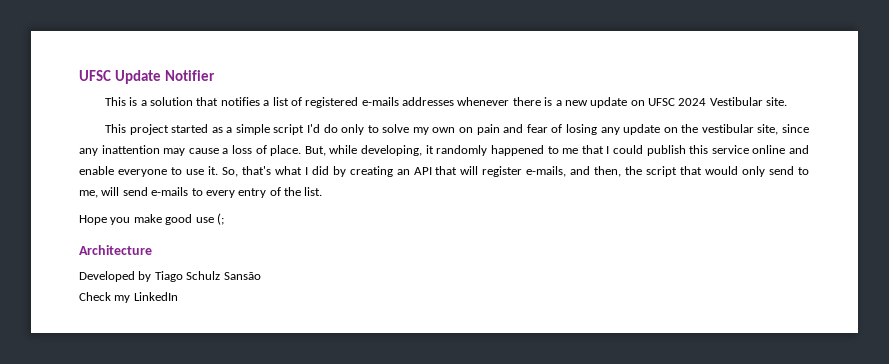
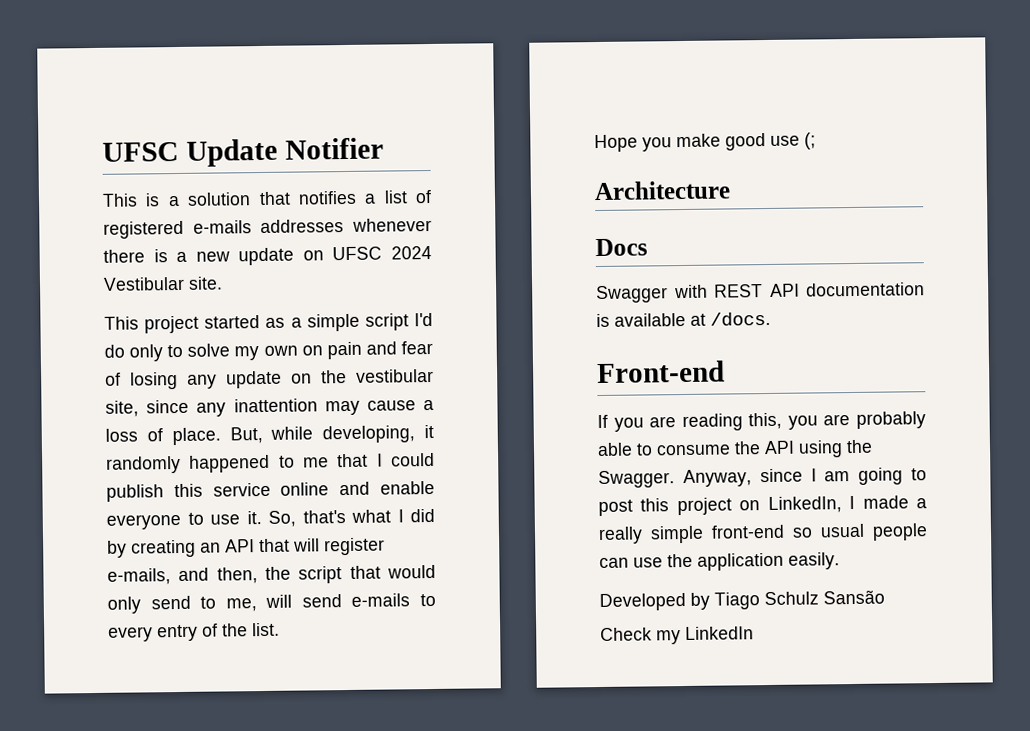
(152, 250) none -> [595,238,648,257] [596,282,925,304] [596,311,771,328] [596,360,725,384] [597,411,926,432] [597,439,873,458] [598,467,927,489] [598,495,927,517] [598,523,928,545] [599,552,840,571] // Docs // Swagger with REST API documentation is available at /docs. // Front-end // If you are reading this, you are probably able to consume the API using the Swagger. Anyway, since I am going to post this project on LinkedIn, I made a really simple front-end so usual people can use the application easily.

